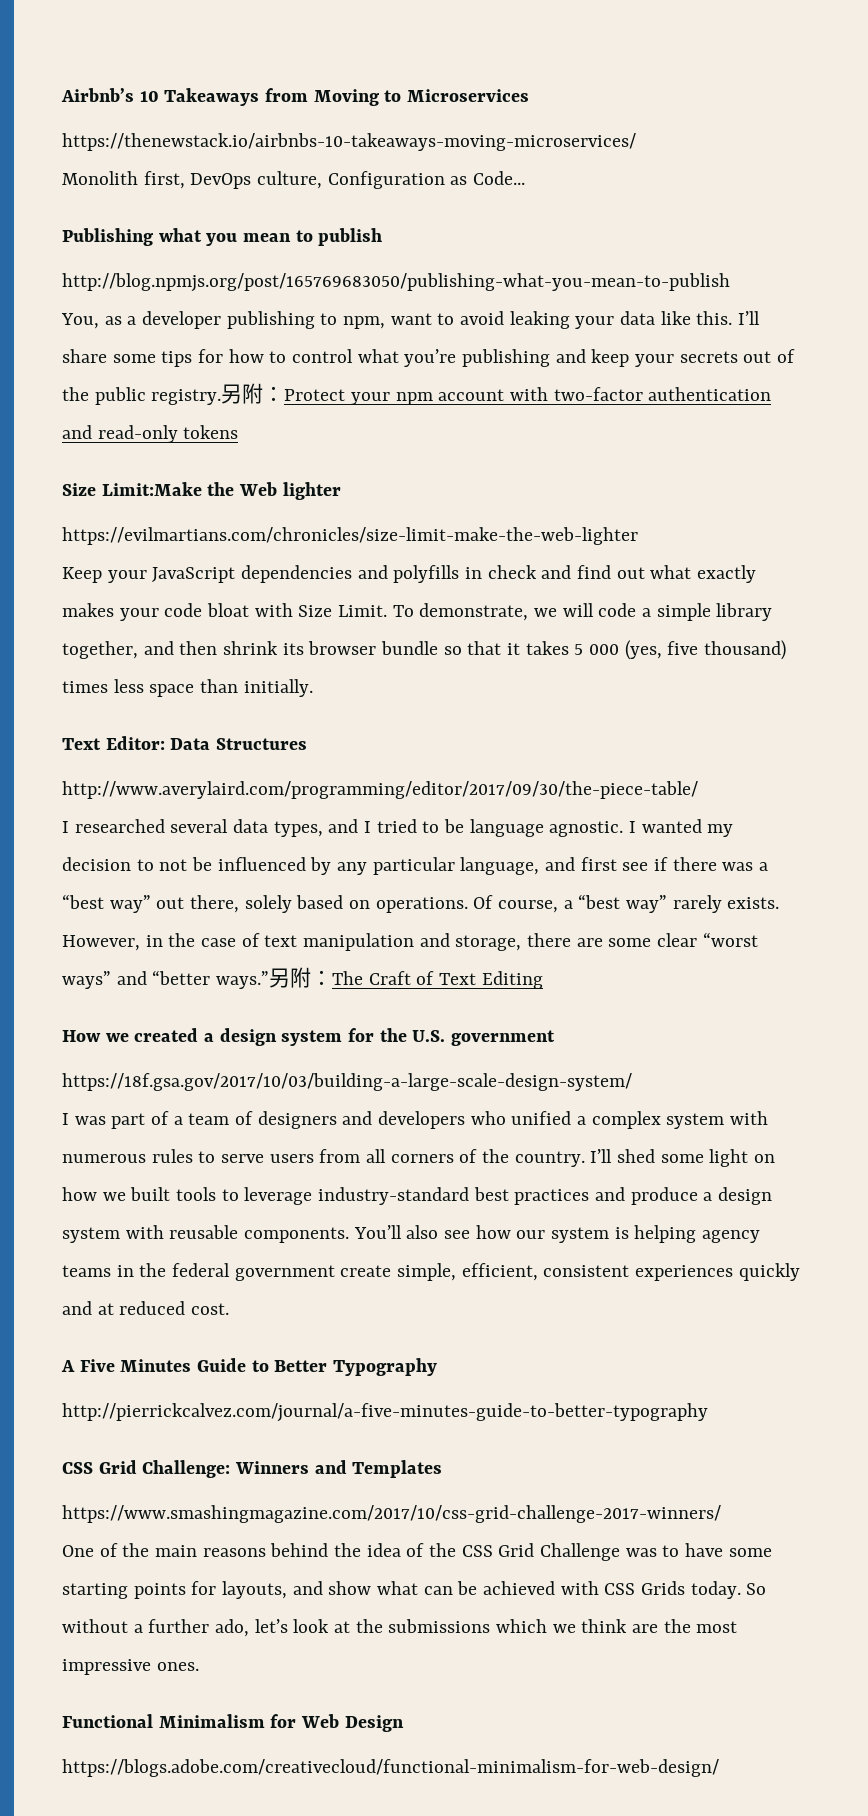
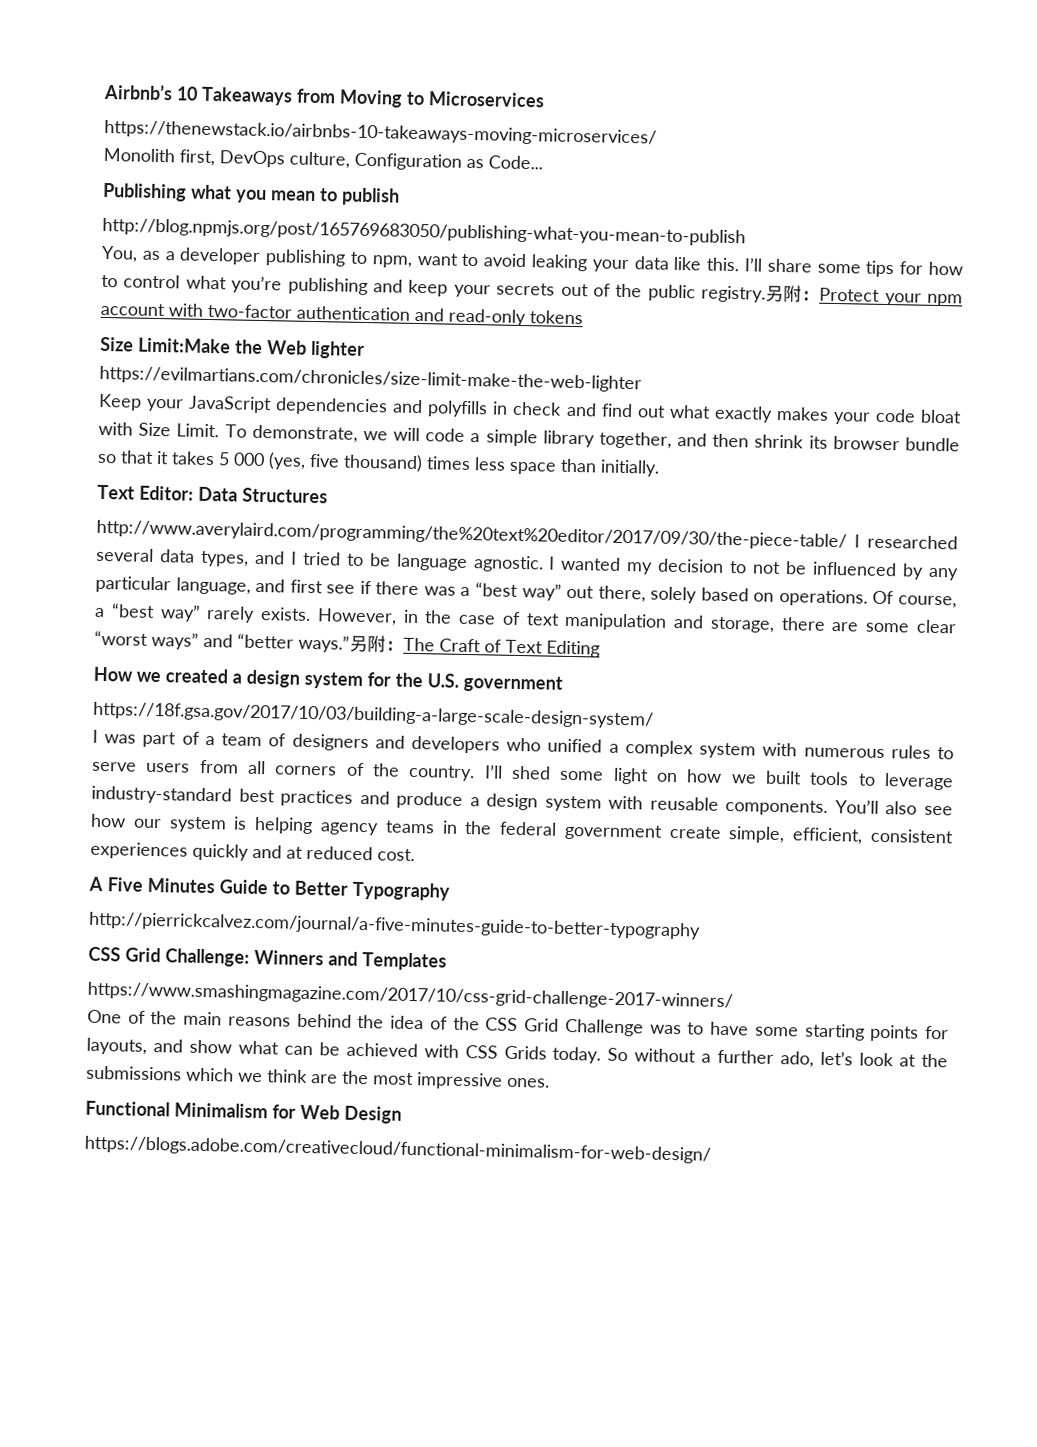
[62,781,698,799] http://www.averylaird.com/programming/editor/2017/09/30/the-piece-table/ // -> [96,519,847,551] http://www.averylaird.com/programming/the%20text%20editor/2017/09/30/the-piece-table/

